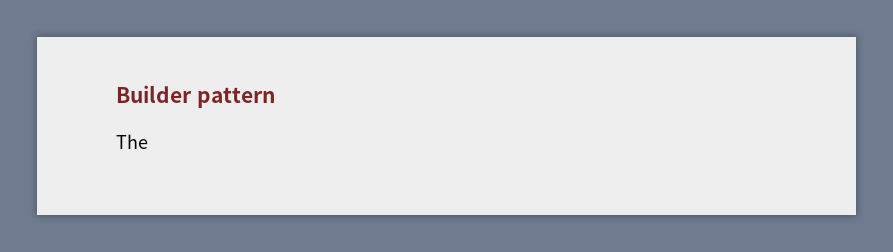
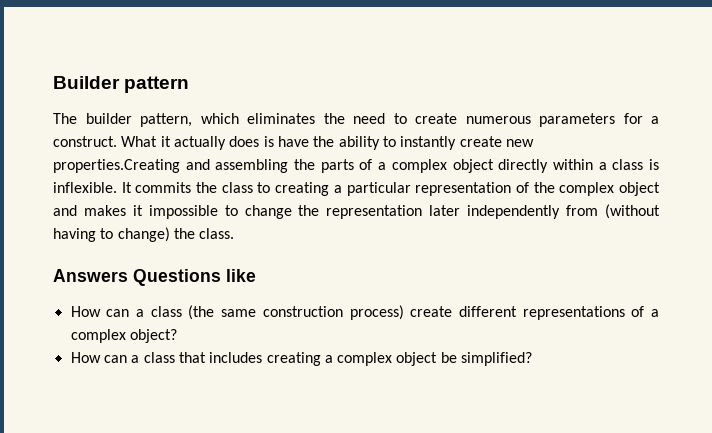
(148, 141) none -> [85,113,659,127] [53,136,534,150] [53,159,660,173] [53,182,660,196] [53,204,660,219] [53,227,235,242] [53,269,256,286] [70,305,659,320] [70,329,177,343] [70,352,533,366] builder pattern, which eliminates the need to create numerous parameters for a construct. What it actually does is have the ability to instantly create new properties.Creating and assembling the parts of a complex object directly within a class is inflexible. It commits the class to creating a particular representation of the complex object and makes it impossible to change the representation later independently from (without having to change) the class. // Answers Questions like // How can a class (the same construction process) create different representations of a complex object? // How can a class that includes creating a complex object be simplified?

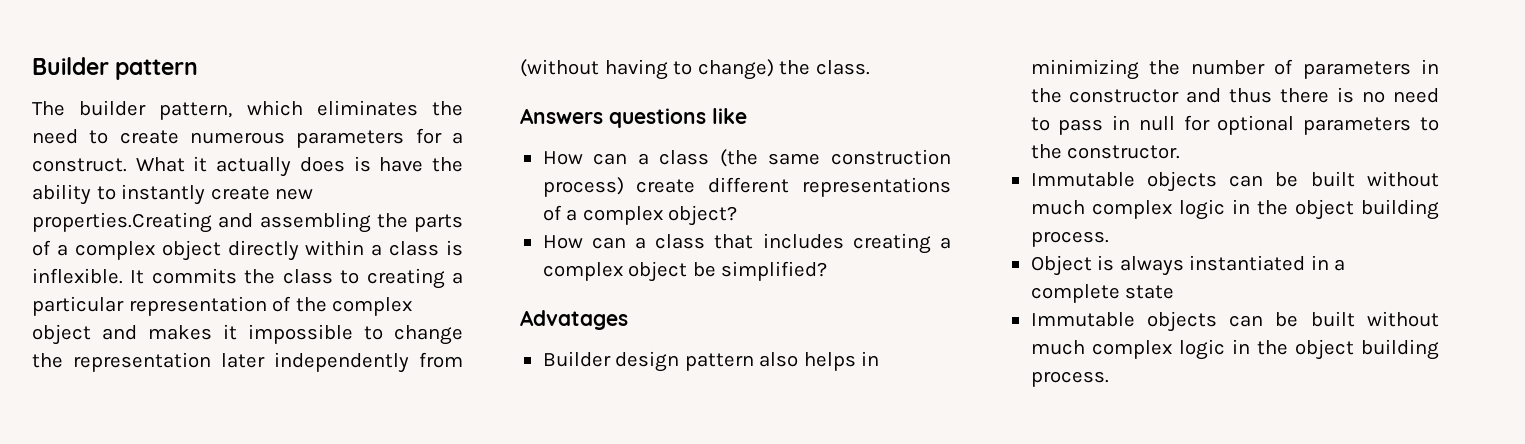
[133,269,221,286] Questions -> [609,108,706,128] questions
(533, 359) none -> [520,310,628,330] [542,351,880,372] [1030,59,1439,80] [1030,87,1439,103] [1030,115,1439,135] [1030,144,1181,159] [1030,171,1439,192] [1030,199,1439,220] [1030,231,1109,247] [1030,255,1346,276] [1030,284,1175,303] [1030,311,1439,332] [1030,339,1439,360] [1030,371,1109,387] // Advatages // Builder design pattern also helps in minimizing the number of parameters in the constructor and thus there is no need to pass in null for optional parameters to the constructor. // Immutable objects can be built without much complex logic in the object building process. // Object is always instantiated in a complete state // Immutable objects can be built without much complex logic in the object building process.

